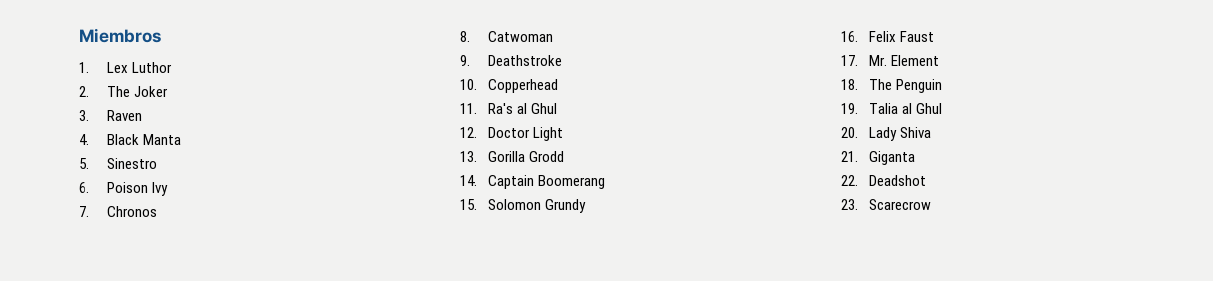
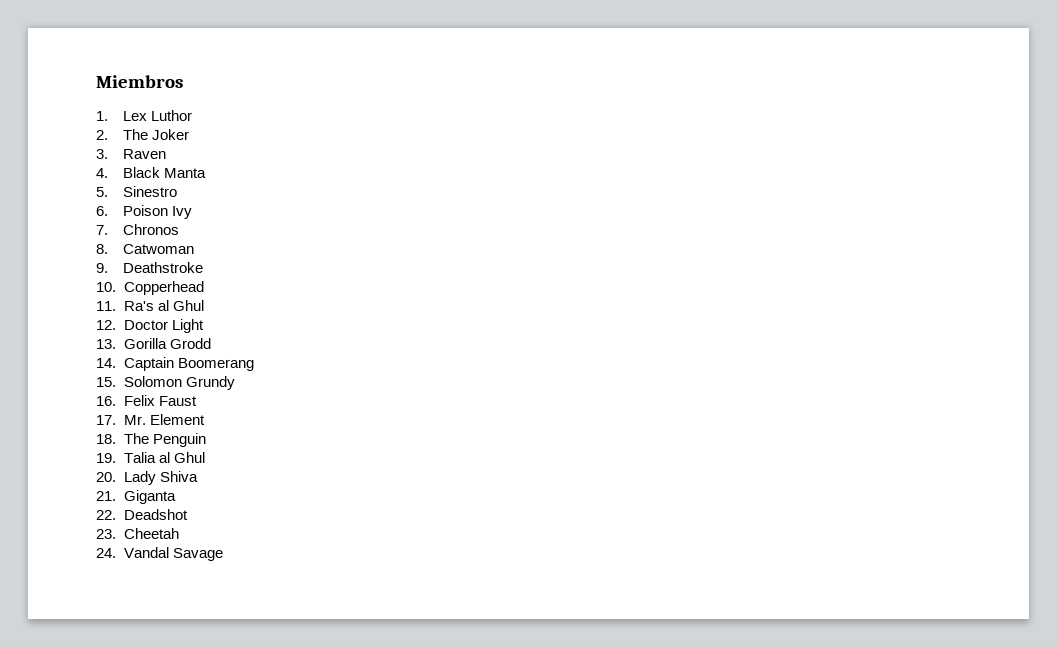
[869,199,932,210] Scarecrow -> [123,528,179,539] [96,547,223,561] Cheetah // 24. Vandal Savage

